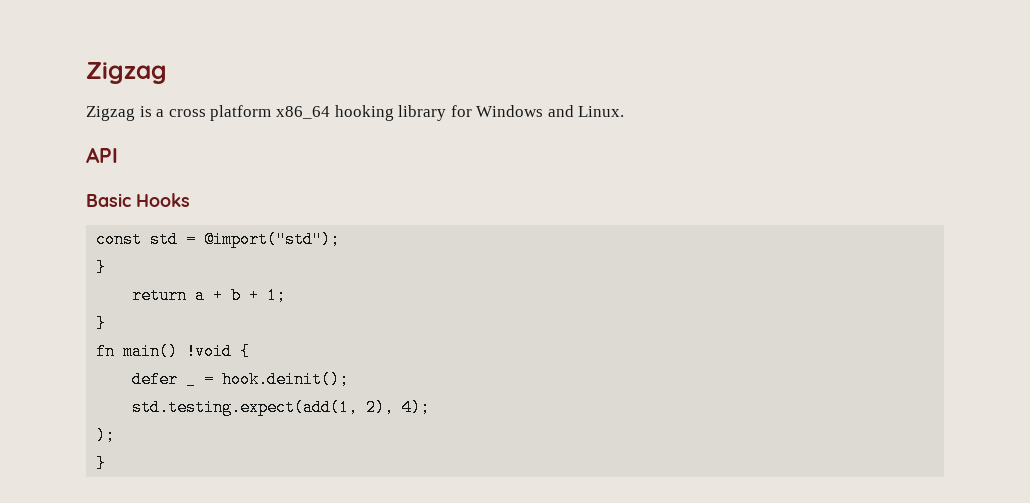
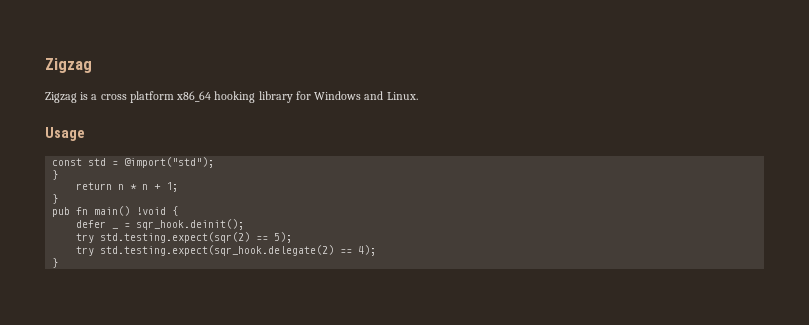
[86,147,118,163] [86,193,190,207] API // Basic Hooks -> [45,127,85,141] Usage
[195,287,242,304] a + b -> [118,184,149,190] n * n
(107, 323) none -> [52,207,71,217] pub
[222,371,350,388] [132,399,395,416] hook.deinit(); // std.testing.expect(add(1, 2), -> [136,219,245,230] [76,232,293,243] [76,245,353,256] sqr_hook.deinit(); // try std.testing.expect(sqr(2) == 5); // try std.testing.expect(sqr_hook.delegate(2) ==
[96,427,116,444] // ); -> (377, 250) none

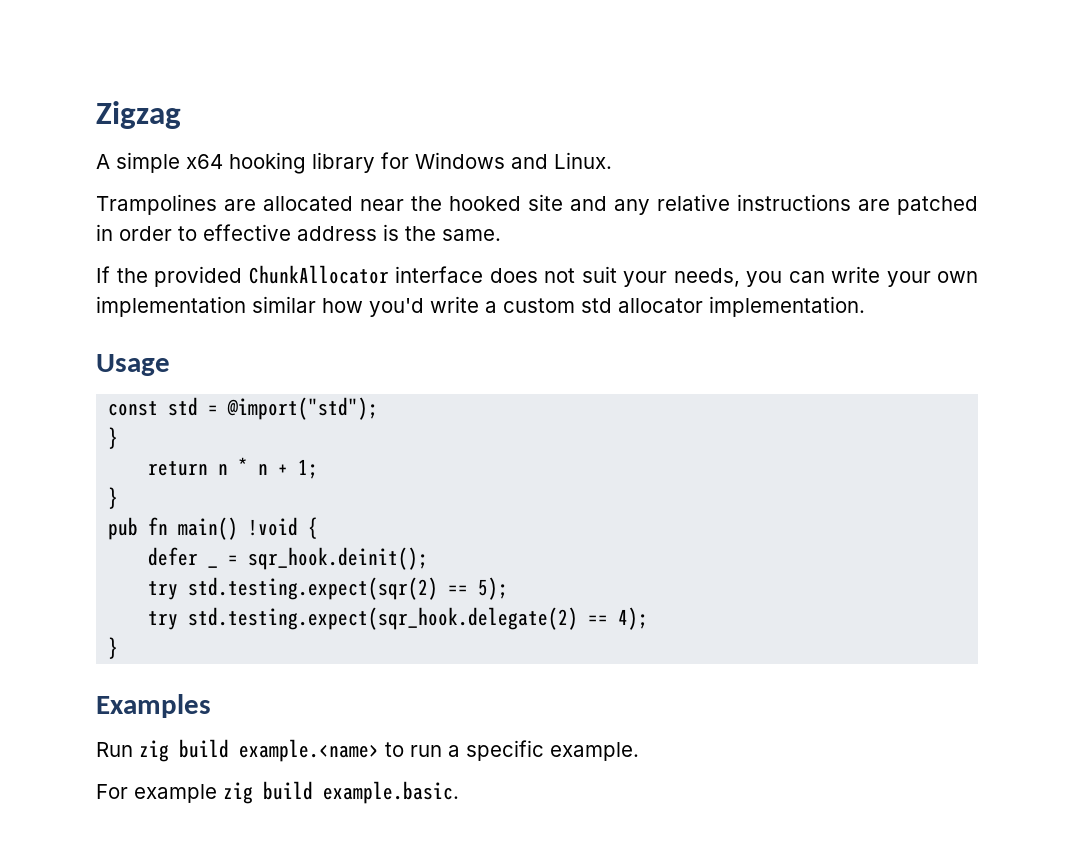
[45,91,212,103] Zigzag is a cross platform x86_64 -> [96,152,223,173] A simple x64
(418, 96) none -> [96,194,978,215] [96,224,501,241] [96,265,978,287] [96,296,865,317] // Trampolines are allocated near the hooked site and any relative instructions are patched in order to effective address is the same. // If the provided ChunkAllocator interface does not suit your needs, you can write your own implementation similar how you'd write a custom std allocator implementation.
(59, 263) none -> [96,694,211,718] [96,739,639,762] [96,781,459,804] // Examples // Run zig build example.<name> to run a specific example. // For example zig build example.basic.

